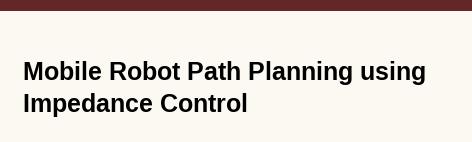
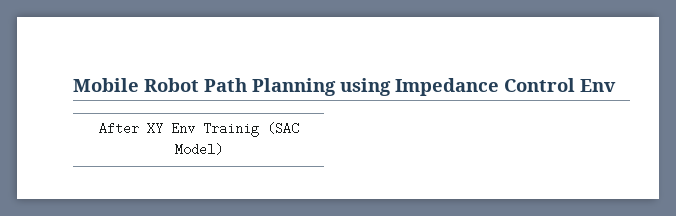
(248, 102) none -> [580,79,616,92] [98,122,299,137] [174,143,223,156] Env // After XY Env Trainig (SAC Model)

